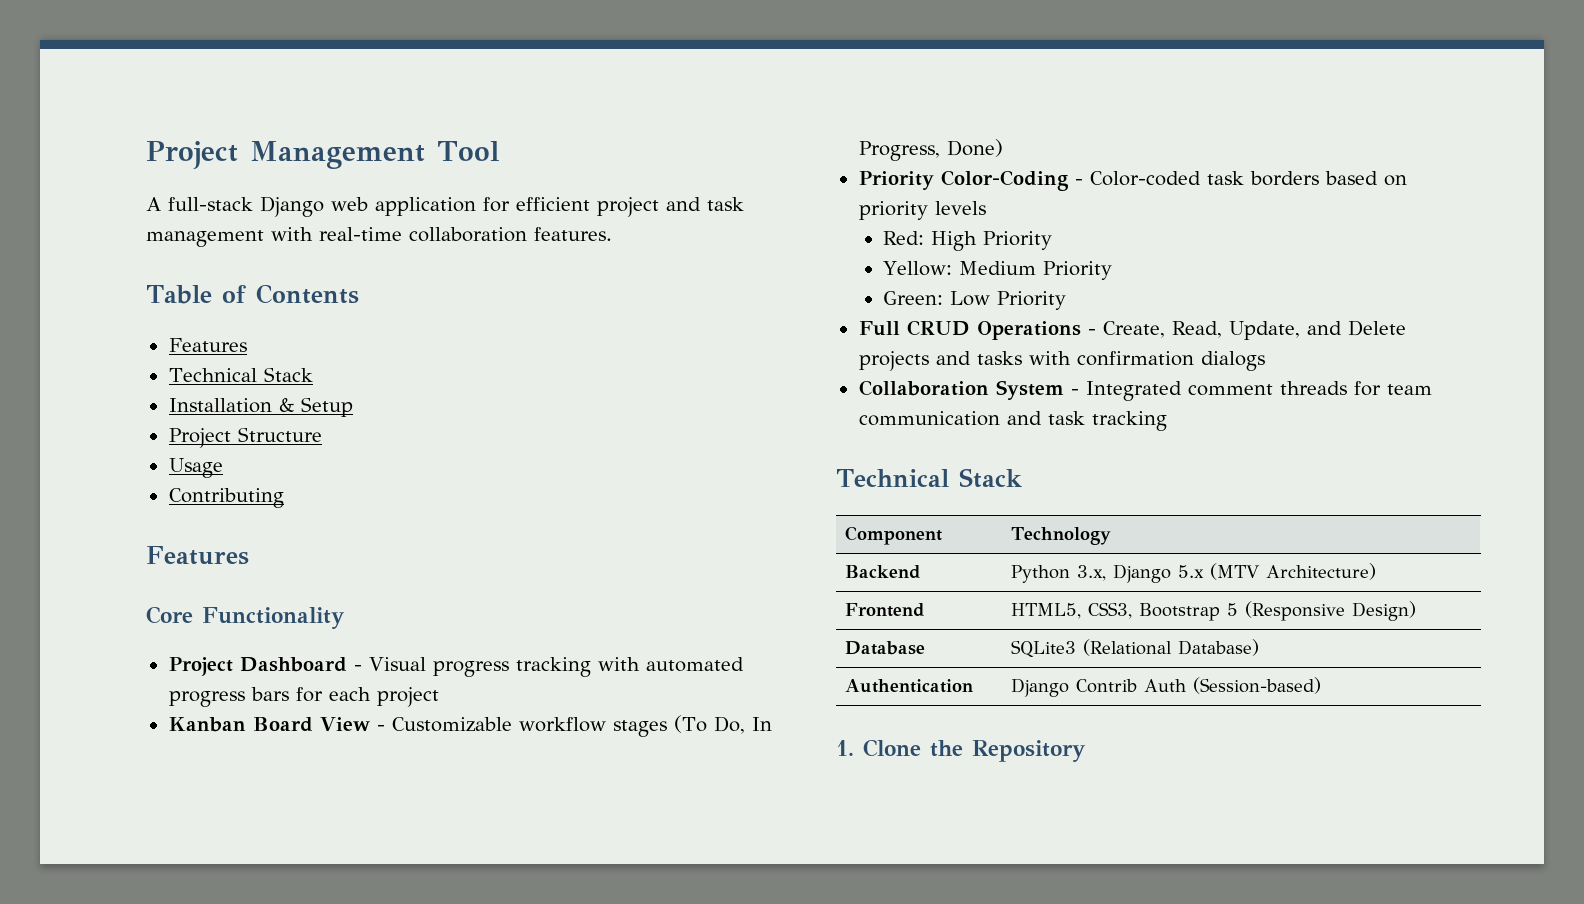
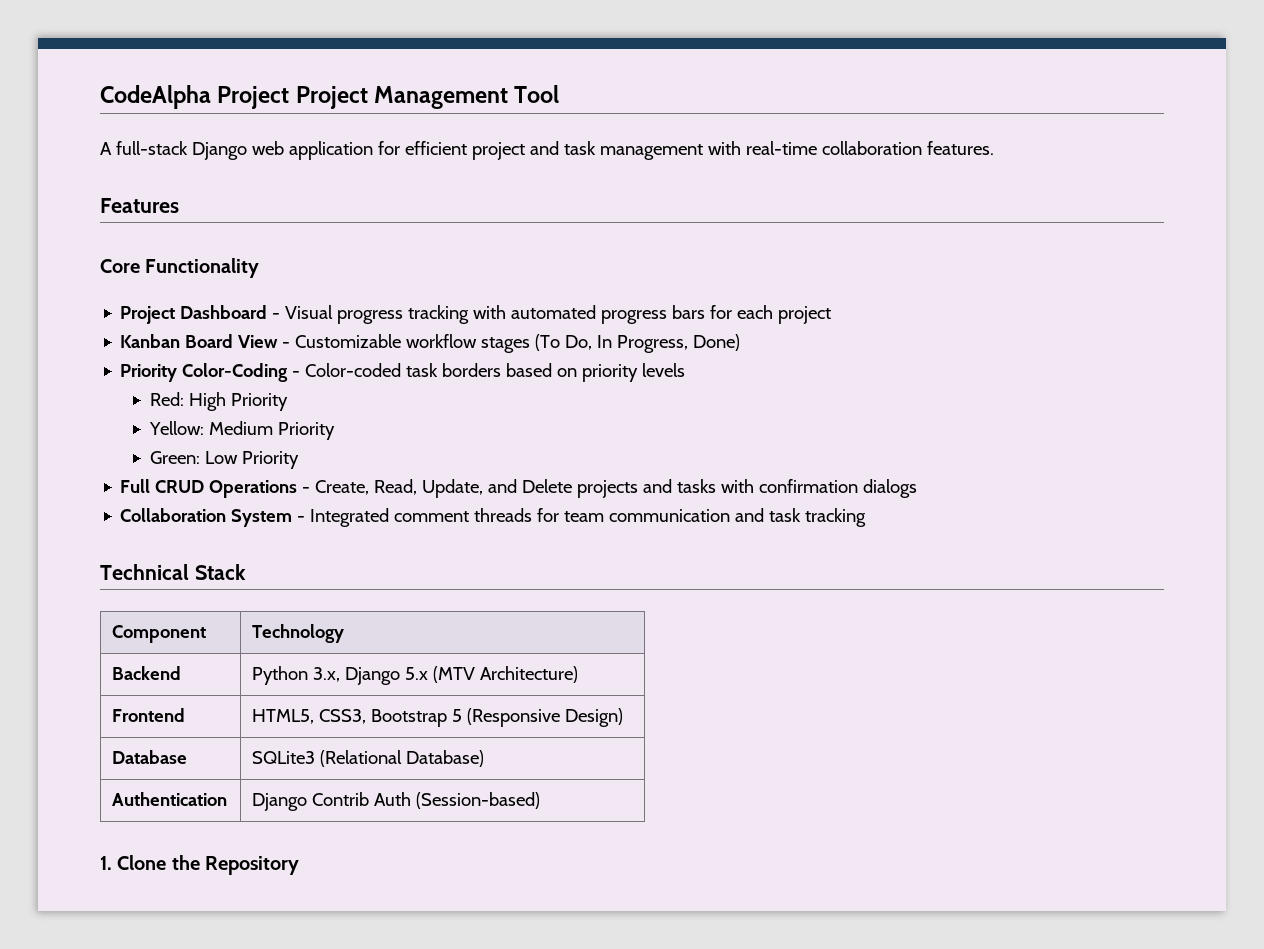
(146, 155) none -> [100,85,290,109] CodeAlpha Project
[146,284,359,304] [168,338,247,352] [168,367,313,382] [168,397,353,417] [168,427,322,448] [168,458,223,478] [168,488,284,508] // Table of Contents // Features // Technical Stack // Installation & Setup // Project Structure // Usage // Contributing -> (994, 148) none

